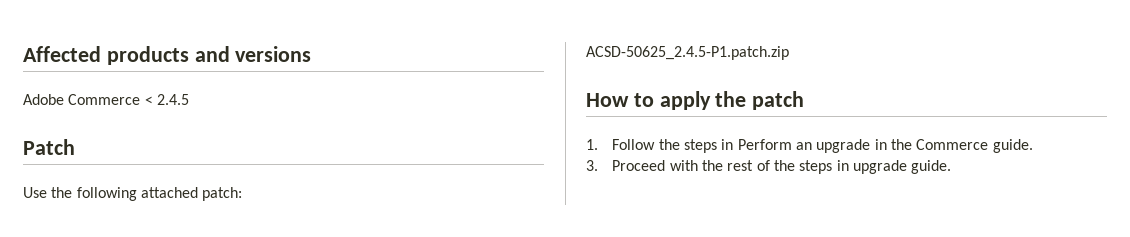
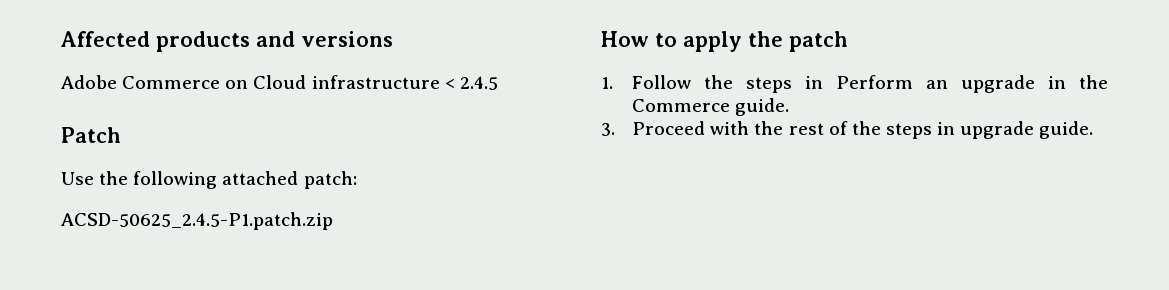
(141, 99) none -> [225,75,440,89] on Cloud infrastructure

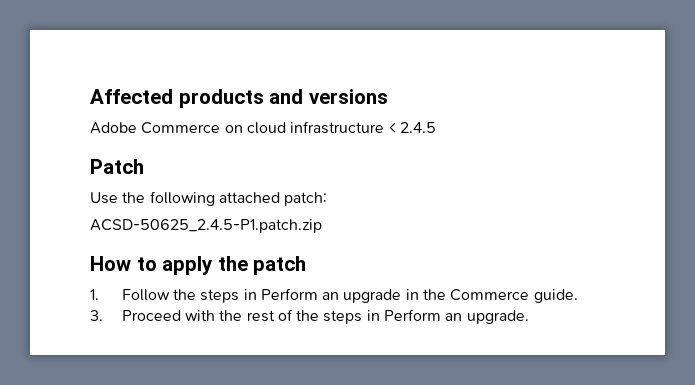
[253,75,307,89] Cloud -> [246,122,286,134] cloud
[960,121,1094,139] upgrade guide. -> [384,309,529,324] Perform an upgrade.

